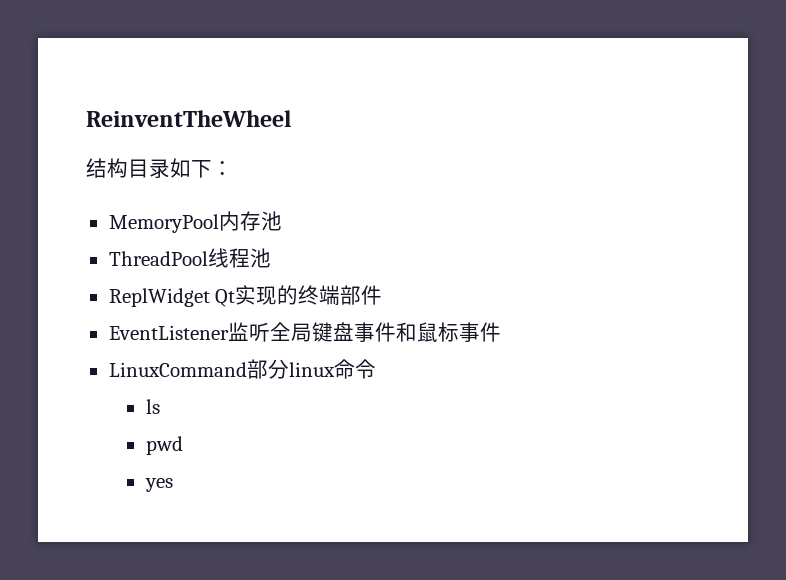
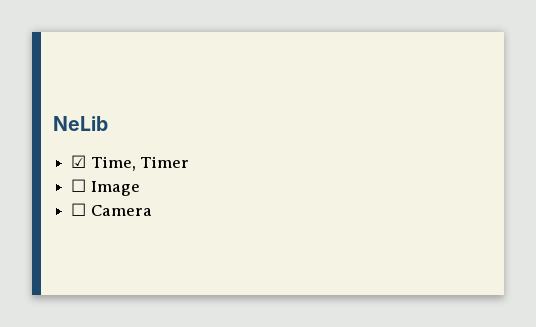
[86,110,291,127] [86,158,233,178] [108,211,282,233] [108,248,271,268] [108,285,383,307] [108,322,501,342] [108,359,376,379] [145,399,160,414] [145,436,183,455] [144,478,173,492] ReinventTheWheel // 结构目录如下： // MemoryPool内存池 // ThreadPool线程池 // ReplWidget Qt实现的终端部件 // EventListener监听全局键盘事件和鼠标事件 // LinuxCommand部分linux命令 // ls // pwd // yes -> [53,116,108,131] [71,155,190,171] [71,179,140,196] [71,203,152,216] NeLib // ☑ Time, Timer // ☐ Image // ☐ Camera

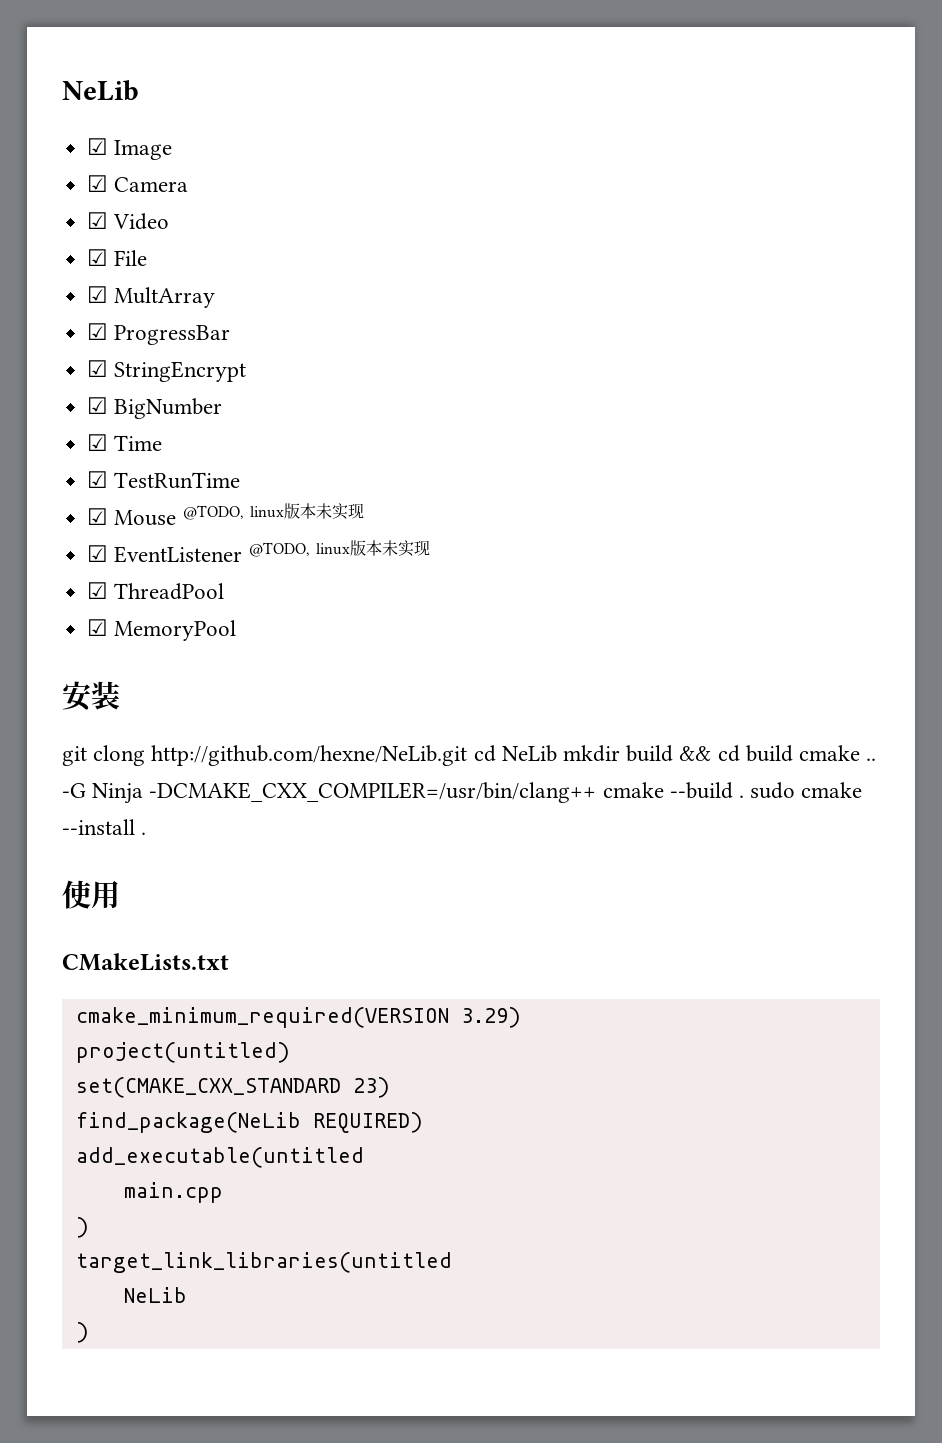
[90,156,190,171] [71,179,87,192] Time, Timer // ☐ -> (109, 146) none
[71,203,87,216] ☐ -> [87,175,109,192] ☑
(152, 210) none -> [87,212,170,230] [87,249,148,266] [87,286,216,308] [87,323,231,345] [87,360,247,382] [87,397,223,419] [87,434,163,451] [87,471,241,489] [87,503,364,526] [87,540,430,563] [87,582,225,600] [87,619,237,641] [62,681,120,711] [62,745,877,766] [62,782,863,804] [62,819,147,835] [62,880,120,909] [62,953,229,971] [75,1007,521,1028] [75,1042,290,1063] [75,1077,390,1098] [75,1112,423,1133] [75,1147,364,1168] [123,1182,223,1203] [75,1217,89,1238] [75,1252,452,1273] [123,1287,187,1303] [75,1322,89,1343] // ☑ Video // ☑ File // ☑ MultArray // ☑ ProgressBar // ☑ StringEncrypt // ☑ BigNumber // ☑ Time // ☑ TestRunTime // ☑ Mouse @TODO, linux版本未实现 // ☑ EventListener @TODO, linux版本未实现 // ☑ ThreadPool // ☑ MemoryPool // 安装 // git clong http://github.com/hexne/NeLib.git cd NeLib mkdir build && cd build cmake .. -G Ninja -DCMAKE_CXX_COMPILER=/usr/bin/clang++ cmake --build . sudo cmake --install . // 使用 // CMakeLists.txt // cmake_minimum_required(VERSION 3.29) // project(untitled) // set(CMAKE_CXX_STANDARD 23) // find_package(NeLib REQUIRED) // add_executable(untitled // main.cpp // ) // target_link_libraries(untitled // NeLib // )

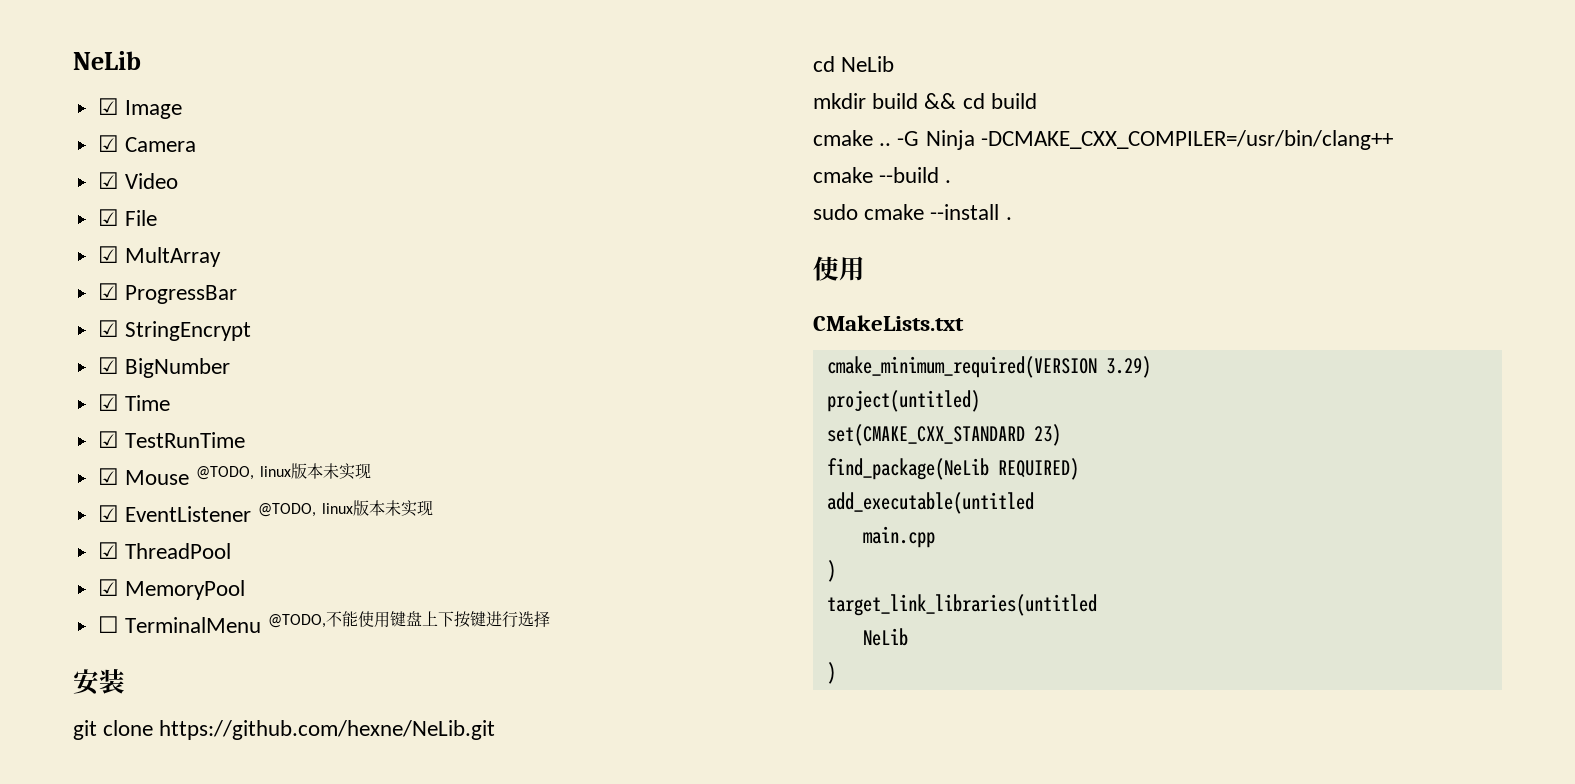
(237, 630) none -> [98,611,550,633] // ☐ TerminalMenu @TODO,不能使用键盘上下按键进行选择
[93,745,468,766] clong http://github.com/hexne/NeLib.git -> [103,720,496,740] clone https://github.com/hexne/NeLib.git //
(557, 753) none -> (895, 64) //
(793, 753) none -> (1037, 101) //
(597, 792) none -> (1393, 140) //
(745, 796) none -> (952, 181) //

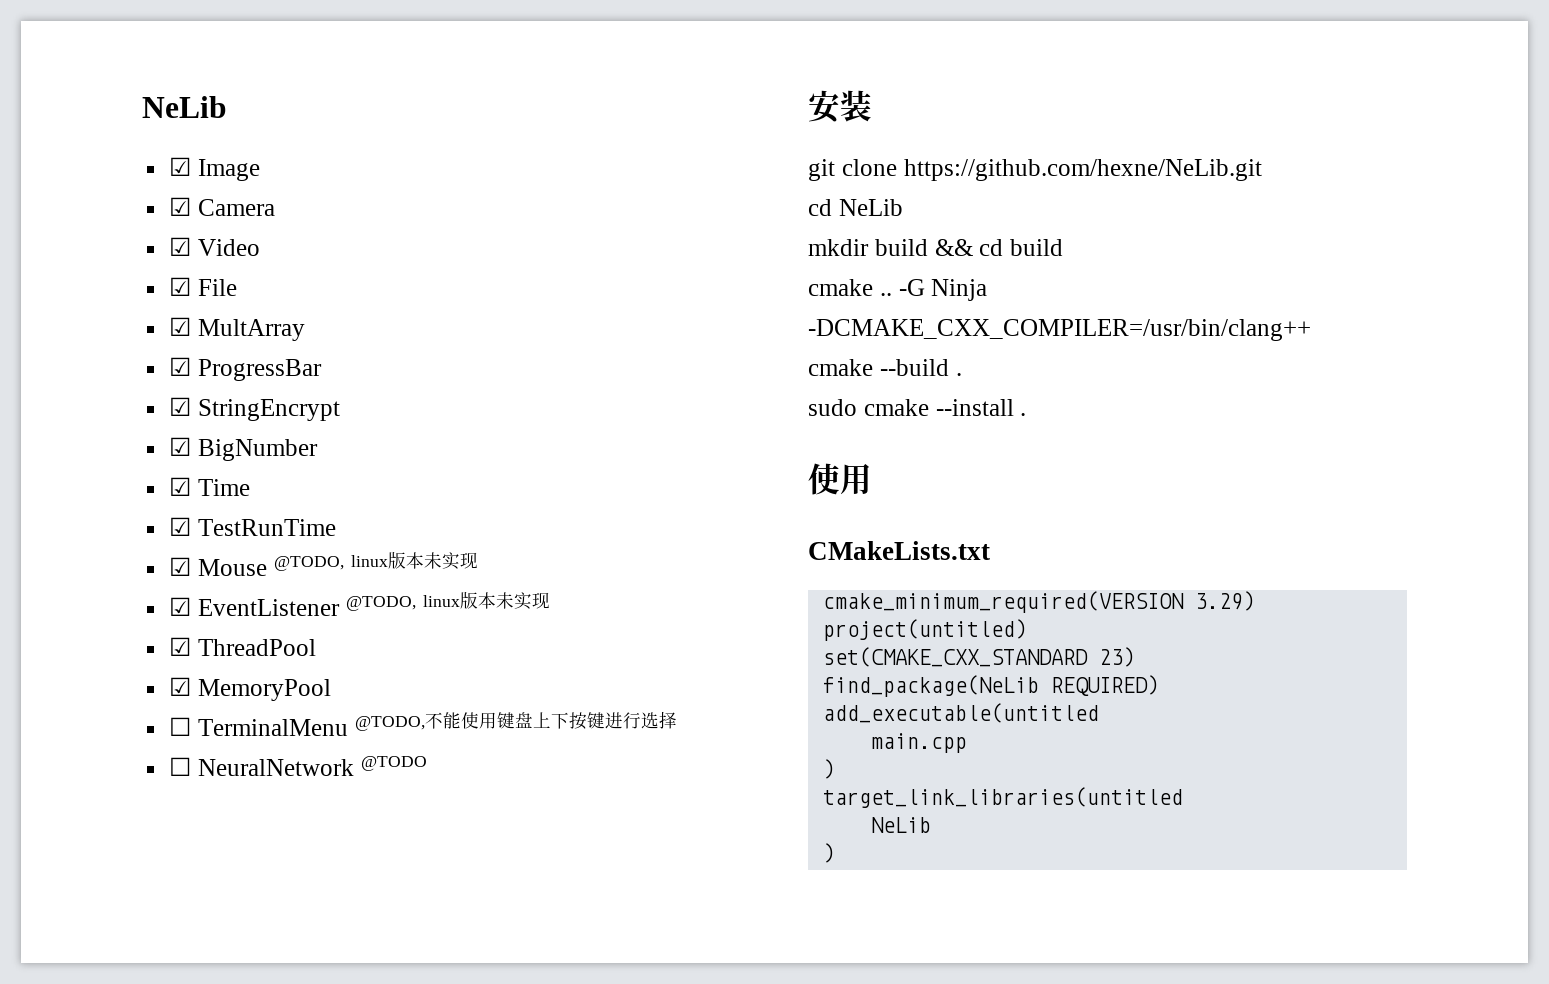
(550, 619) none -> [169,756,427,776] // ☐ NeuralNetwork @TODO

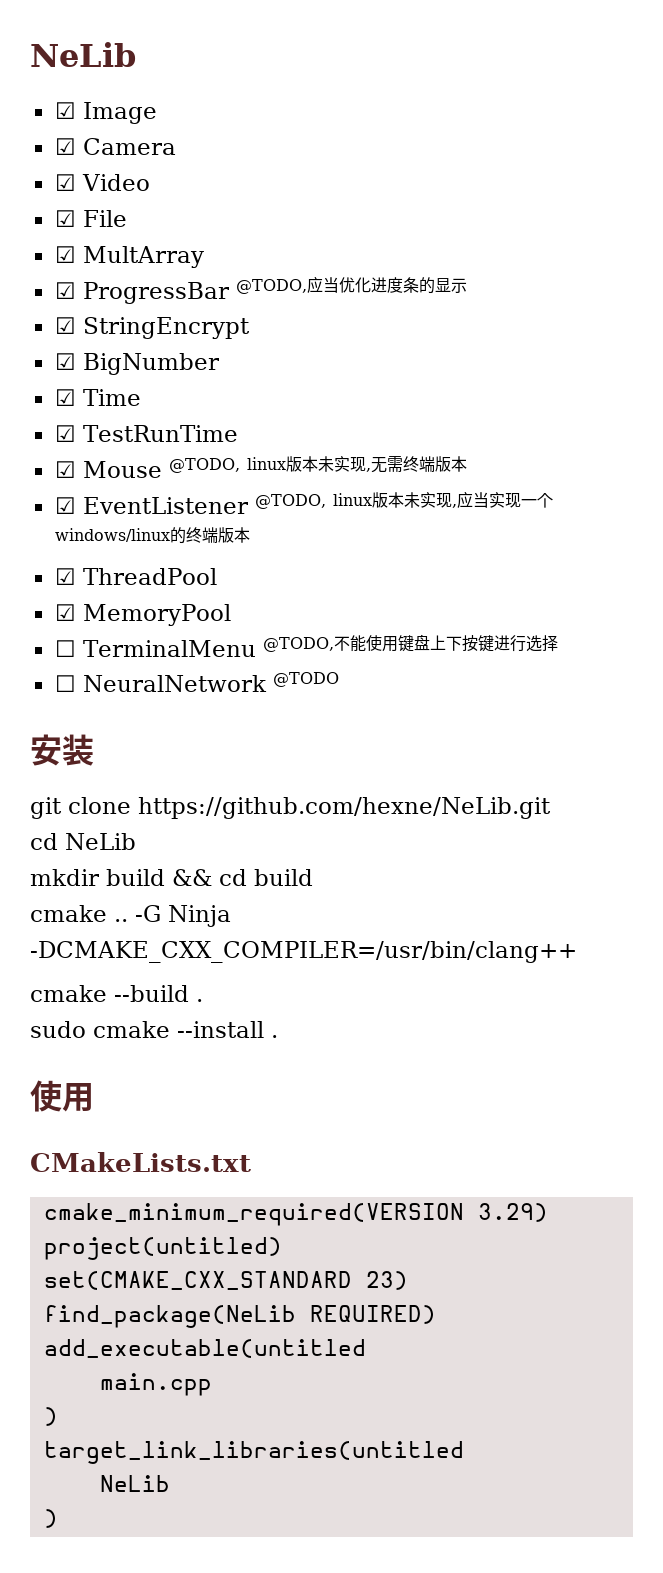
(323, 370) none -> [236,276,468,294] @TODO,应当优化进度条的显示
(478, 560) none -> [366,456,468,473] ,无需终端版本
(550, 600) none -> [452,491,554,508] [55,527,251,544] ,应当实现一个windows/linux的终端版本

